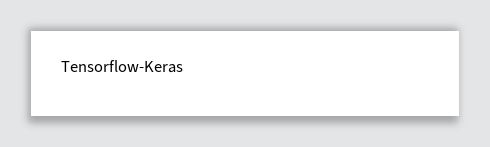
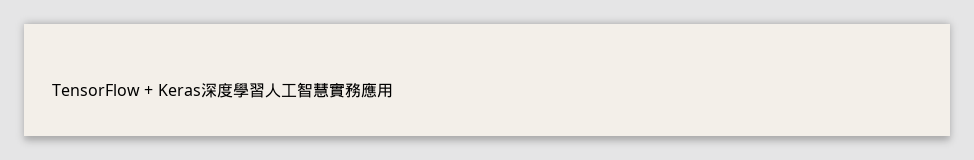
[61,60,183,73] Tensorflow-Keras -> [52,82,393,98] TensorFlow + Keras深度學習人工智慧實務應用

